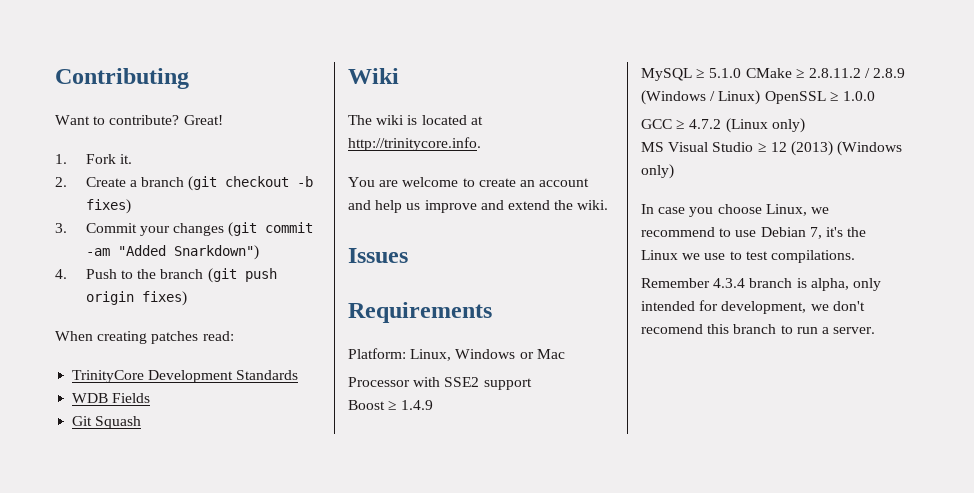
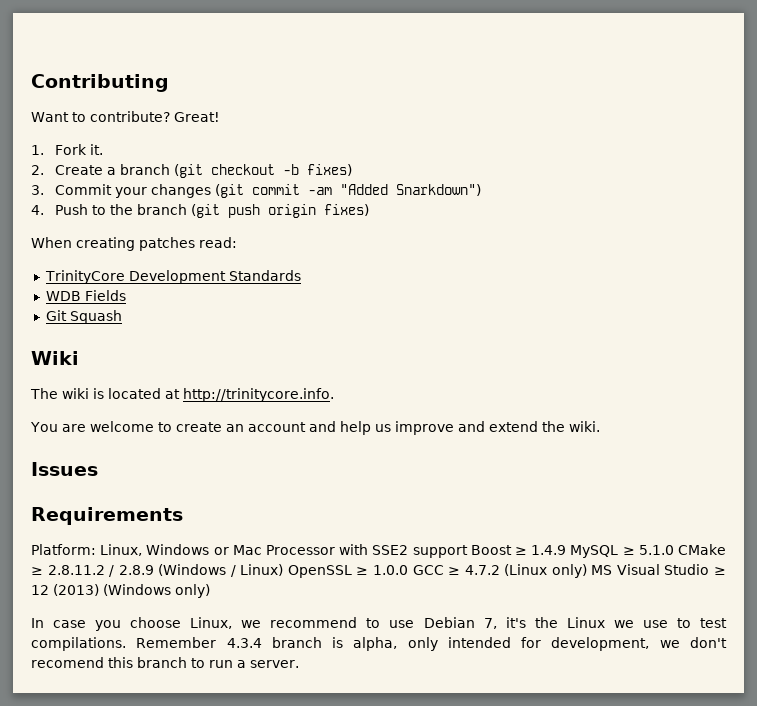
(565, 354) // -> (262, 550) none
(532, 384) // -> (468, 551) none
(434, 405) // -> (567, 550) none
(875, 96) // -> (408, 570) none
(805, 125) // -> (587, 571) none
(855, 256) // -> (126, 644) none

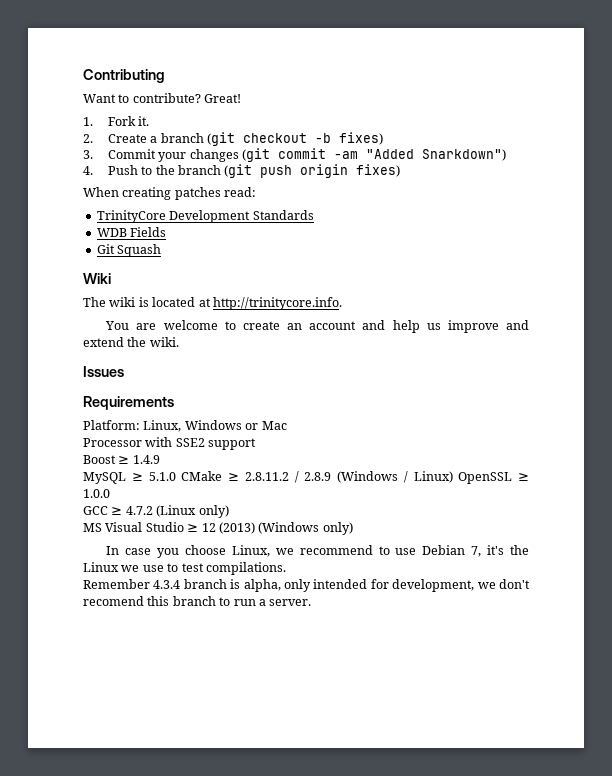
(262, 550) none -> (287, 425) //
(468, 551) none -> (257, 444) //
(567, 550) none -> (160, 459) //
(408, 570) none -> (110, 493) //
(587, 571) none -> (229, 511) //
(126, 644) none -> (286, 568) //

